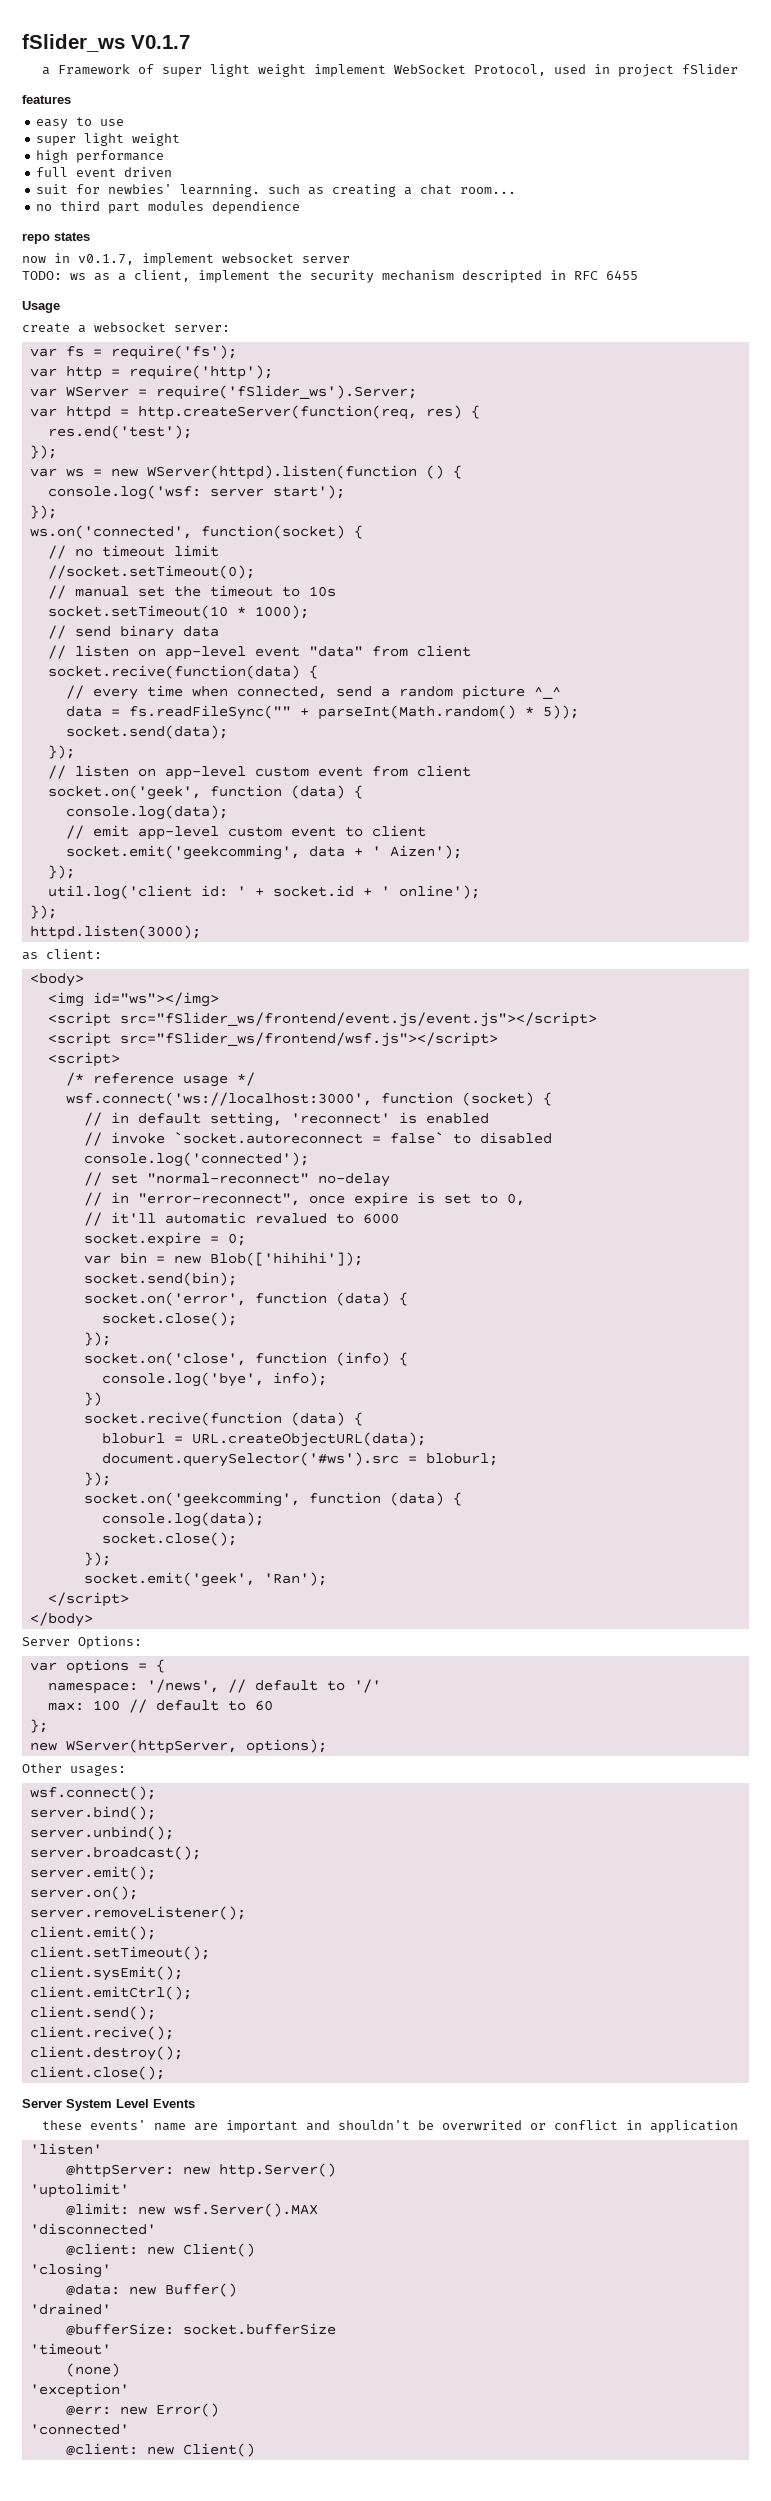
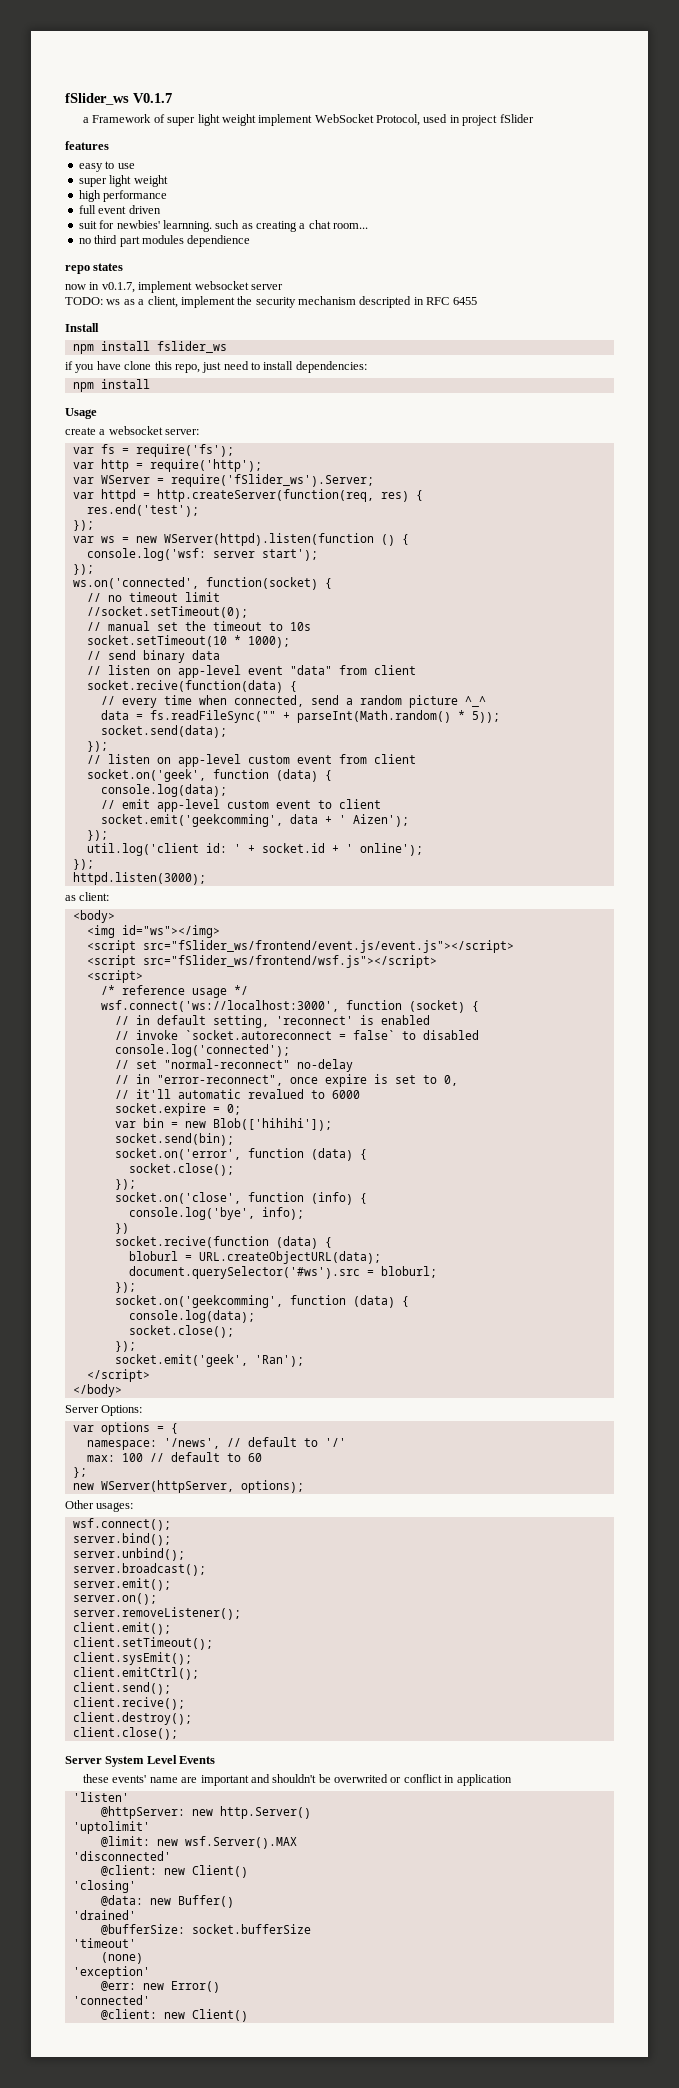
(638, 275) none -> [65,323,99,332] [72,341,227,354] [65,361,367,373] [72,379,150,392] // Install // npm install fslider_ws // if you have clone this repo, just need to install dependencies: // npm install

